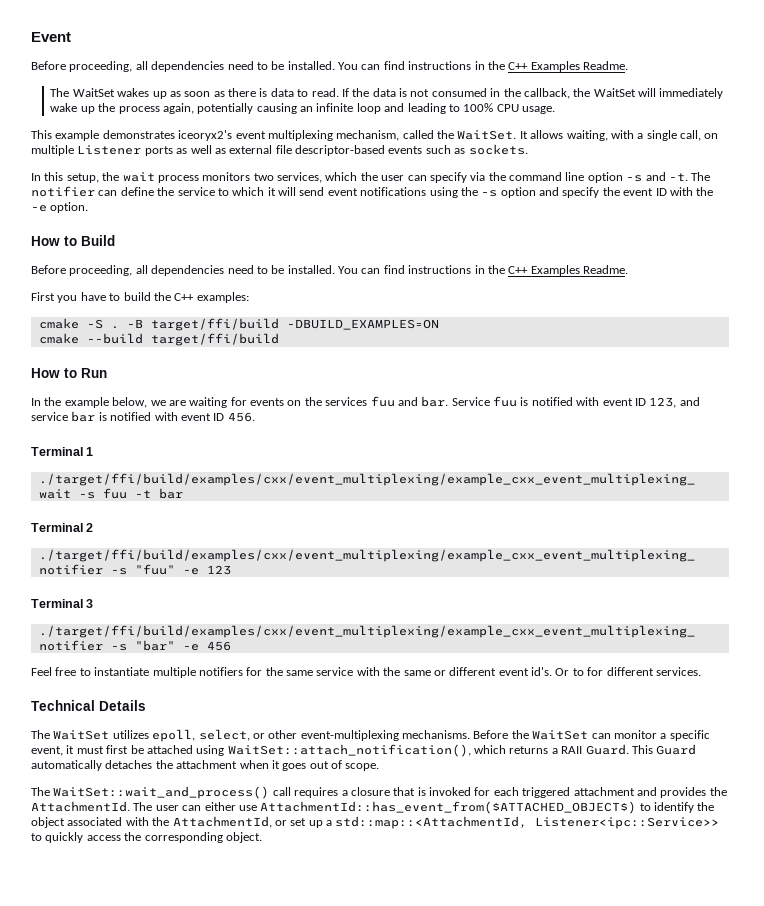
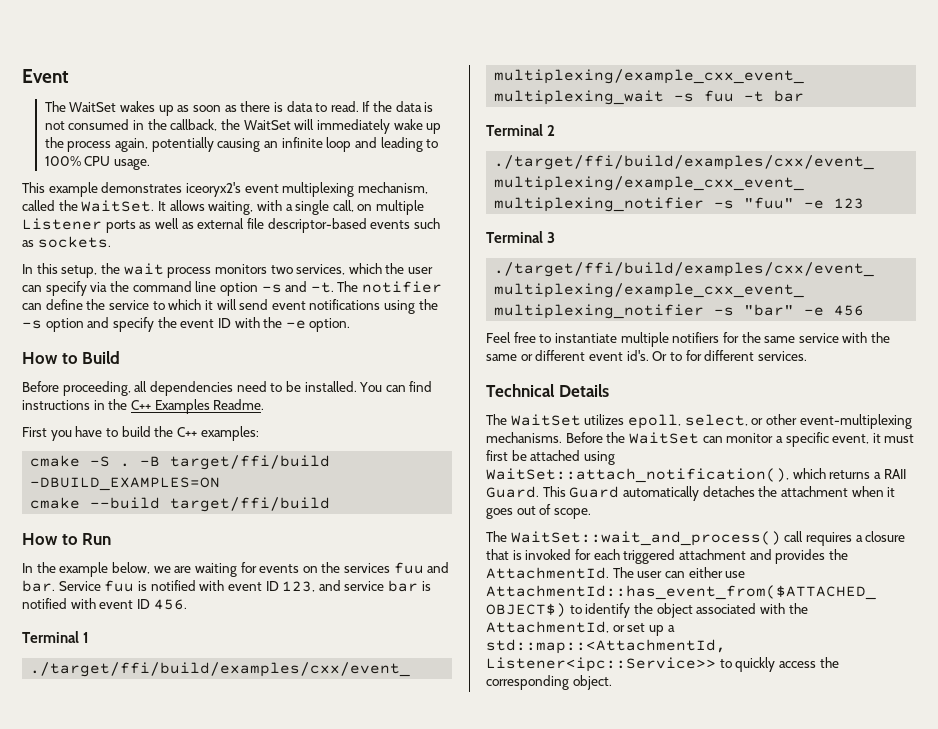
[31,61,628,72] // Before proceeding, all dependencies need to be installed. You can find instructions in the C++ Examples Readme. -> (69, 76) none

